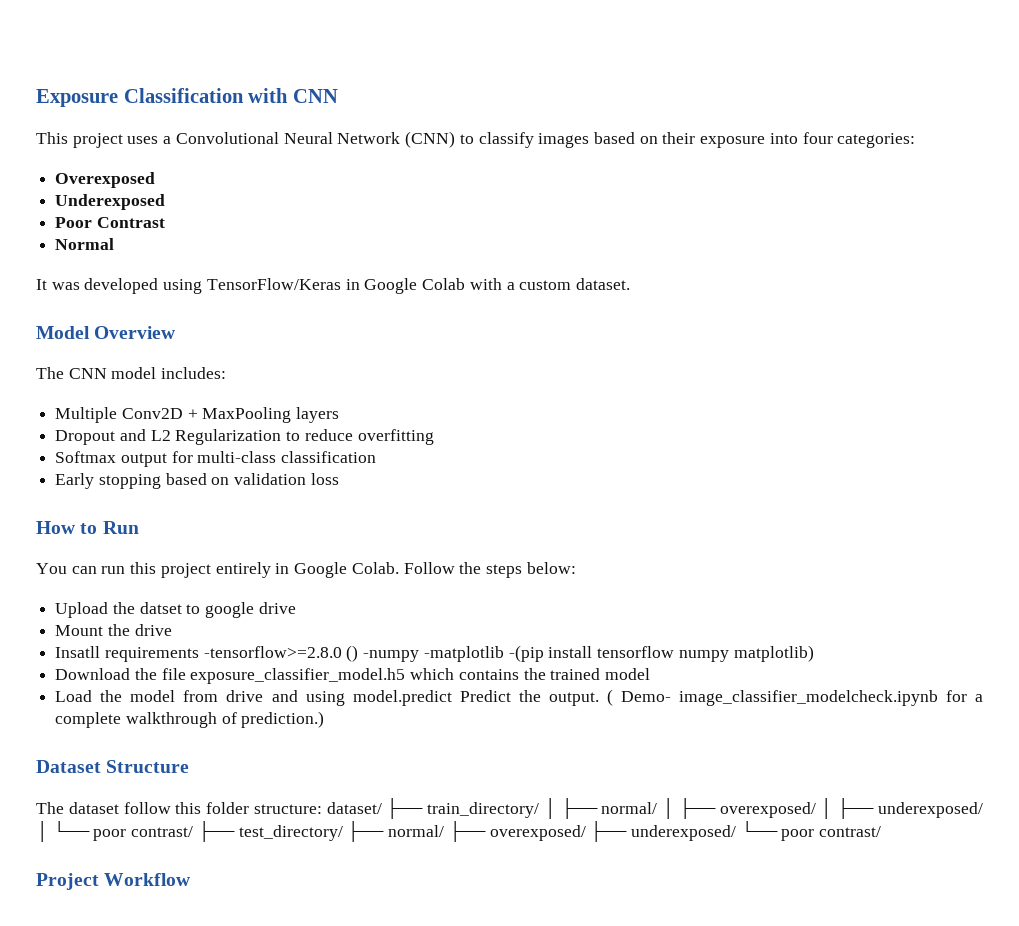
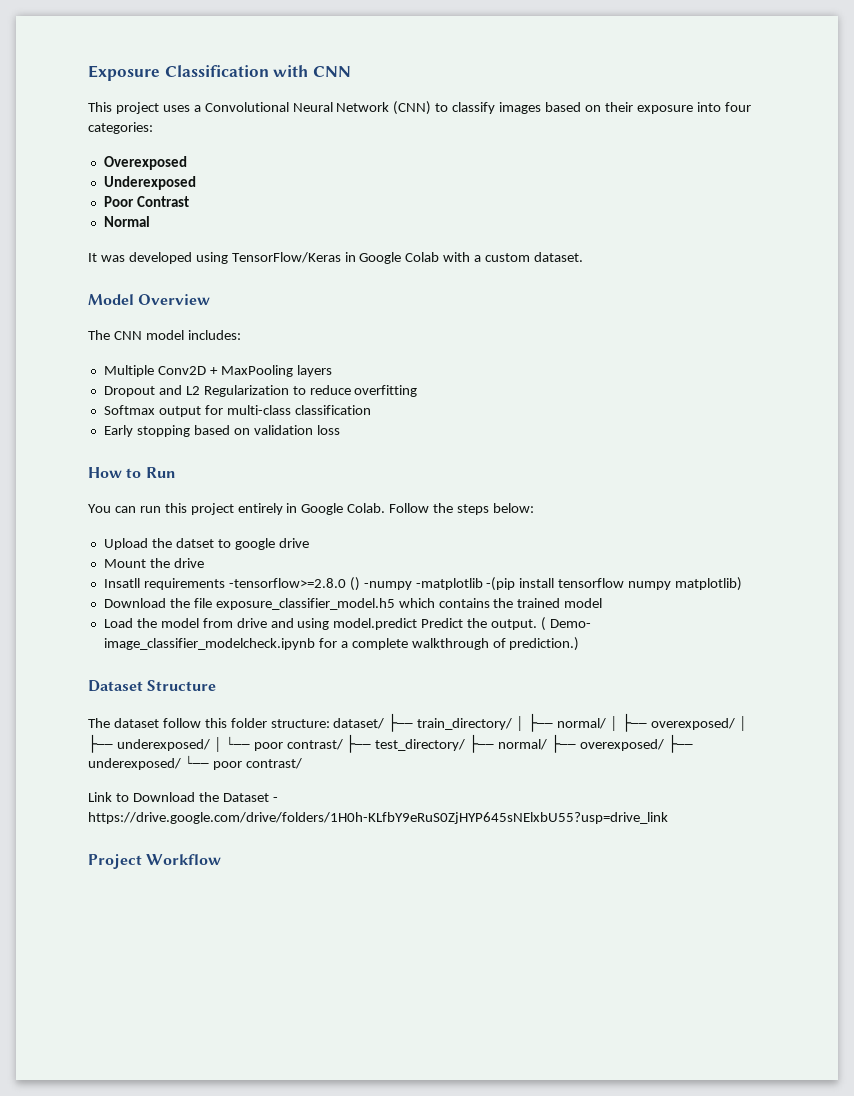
(882, 831) none -> [88,792,278,802] [88,812,668,824] // Link to Download the Dataset - https://drive.google.com/drive/folders/1H0h-KLfbY9eRuS0ZjHYP645sNElxbU55?usp=drive_link

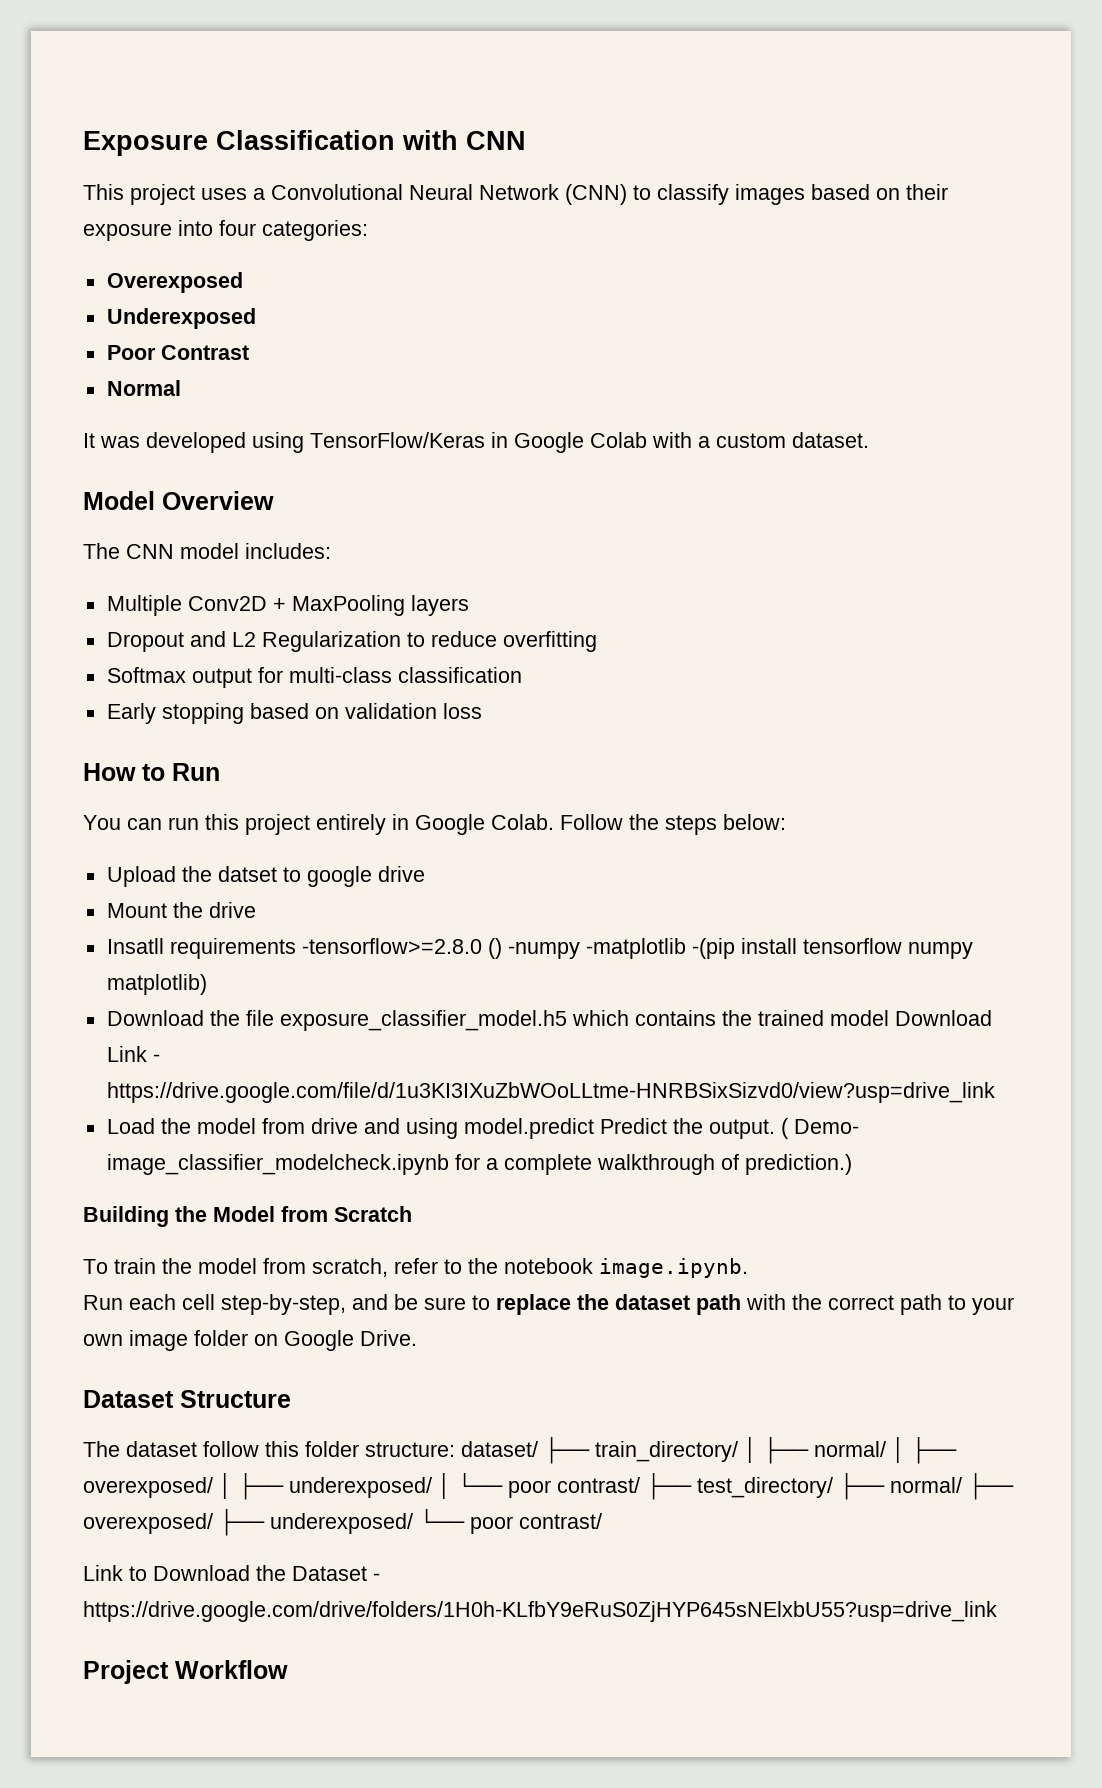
(603, 603) none -> [894,1010,992,1026] [106,1046,160,1062] [106,1082,995,1103] Download Link - https://drive.google.com/file/d/1u3KI3IXuZbWOoLLtme-HNRBSixSizvd0/view?usp=drive_link
(580, 644) none -> [83,1206,412,1227] [83,1258,748,1278] [83,1294,1014,1315] [83,1330,417,1351] // Building the Model from Scratch // To train the model from scratch, refer to the notebook image.ipynb. // Run each cell step-by-step, and be sure to replace the dataset path with the correct path to your own image folder on Google Drive.

